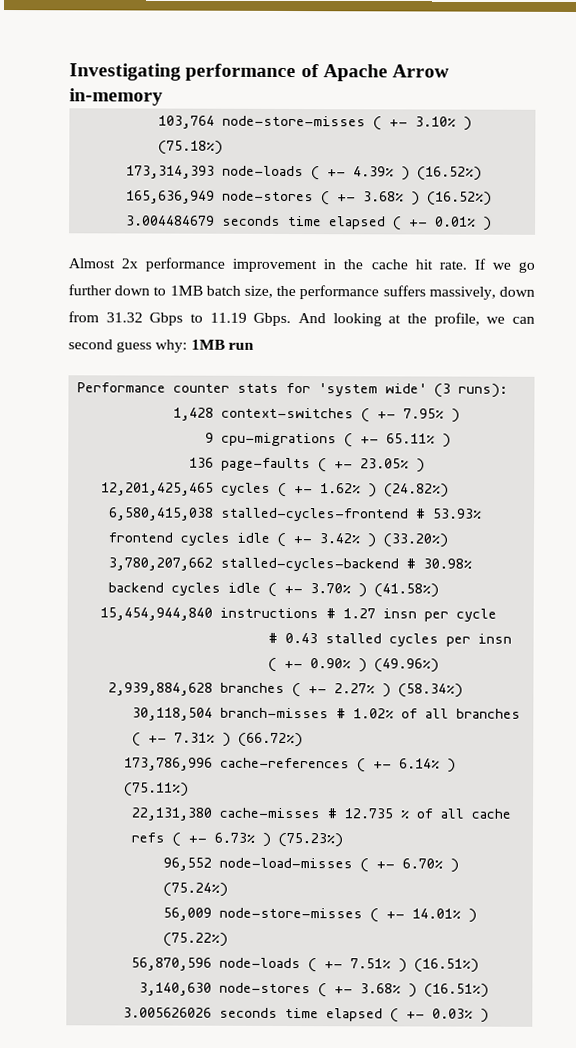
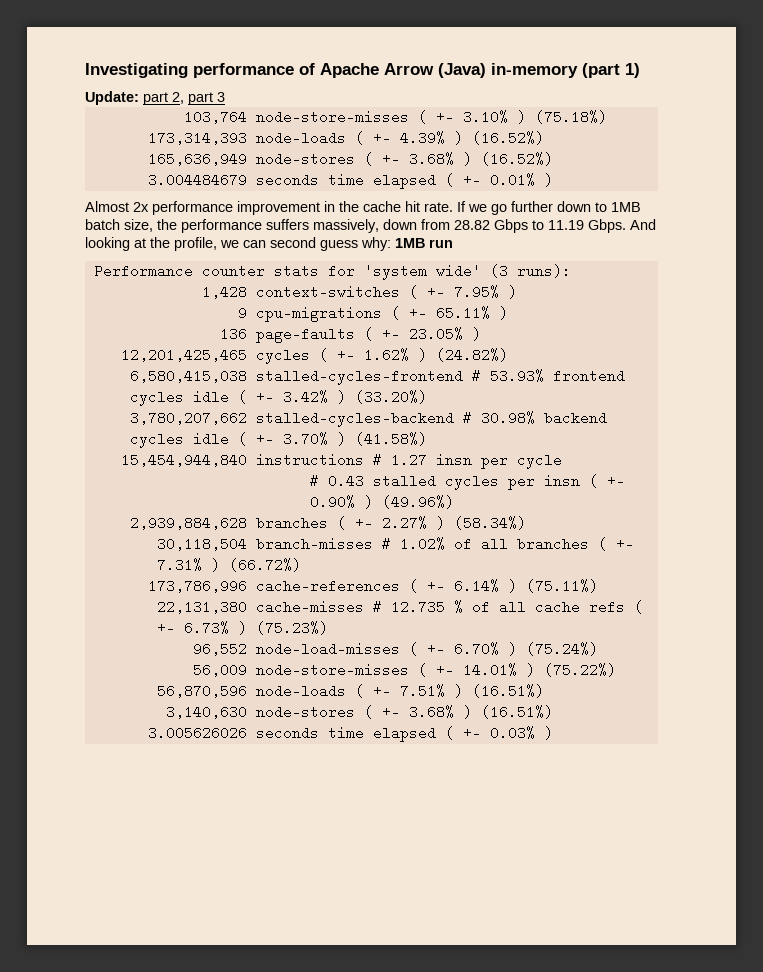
(450, 71) none -> [438,63,486,78] (Java)
(163, 97) none -> [582,63,640,78] [85,91,225,105] (part 1) // Update: part 2, part 3
[105,312,143,323] 31.32 -> [454,220,490,230] 28.82

